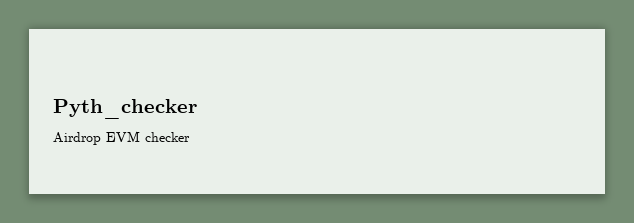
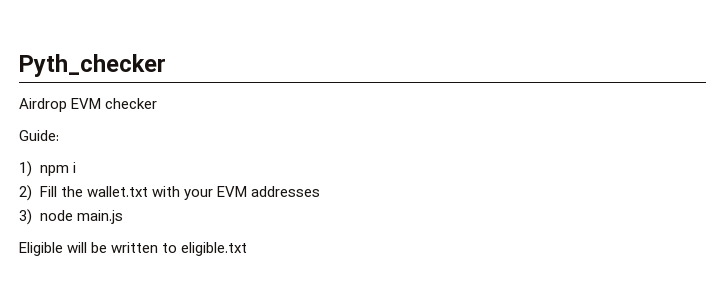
(190, 137) none -> [19,130,59,141] [19,161,76,177] [19,185,320,201] [19,209,123,225] [19,242,248,256] // Guide: // 1) npm i // 2) Fill the wallet.txt with your EVM addresses // 3) node main.js // Eligible will be written to eligible.txt

